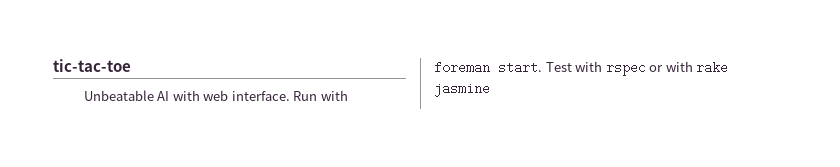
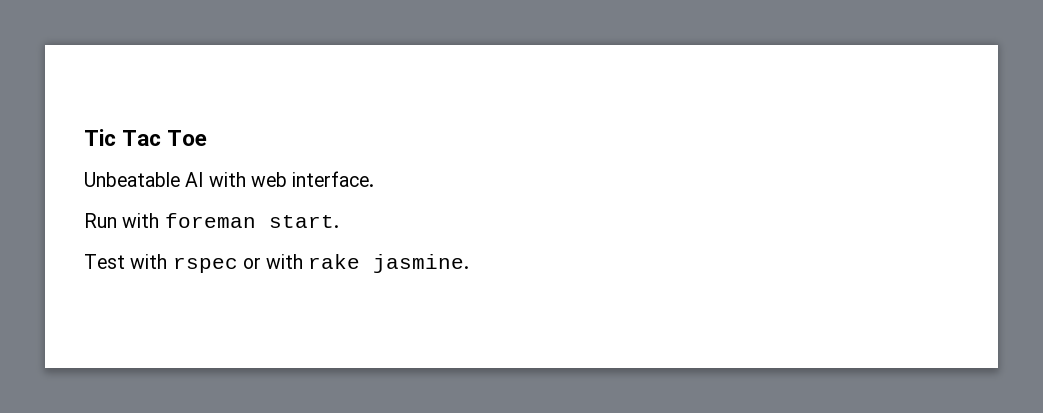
[53,59,131,72] tic-tac-toe -> [84,129,208,146] Tic Tac Toe
(290, 96) none -> (375, 179) //
(542, 67) none -> (339, 221) //
[434,82,490,97] jasmine -> [373,254,470,273] jasmine.

